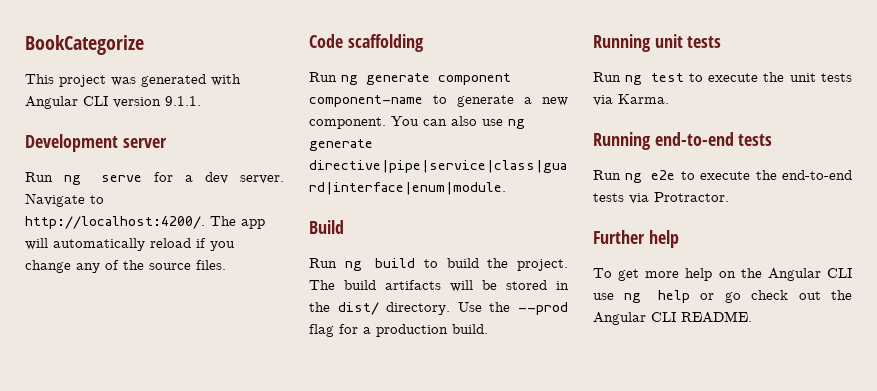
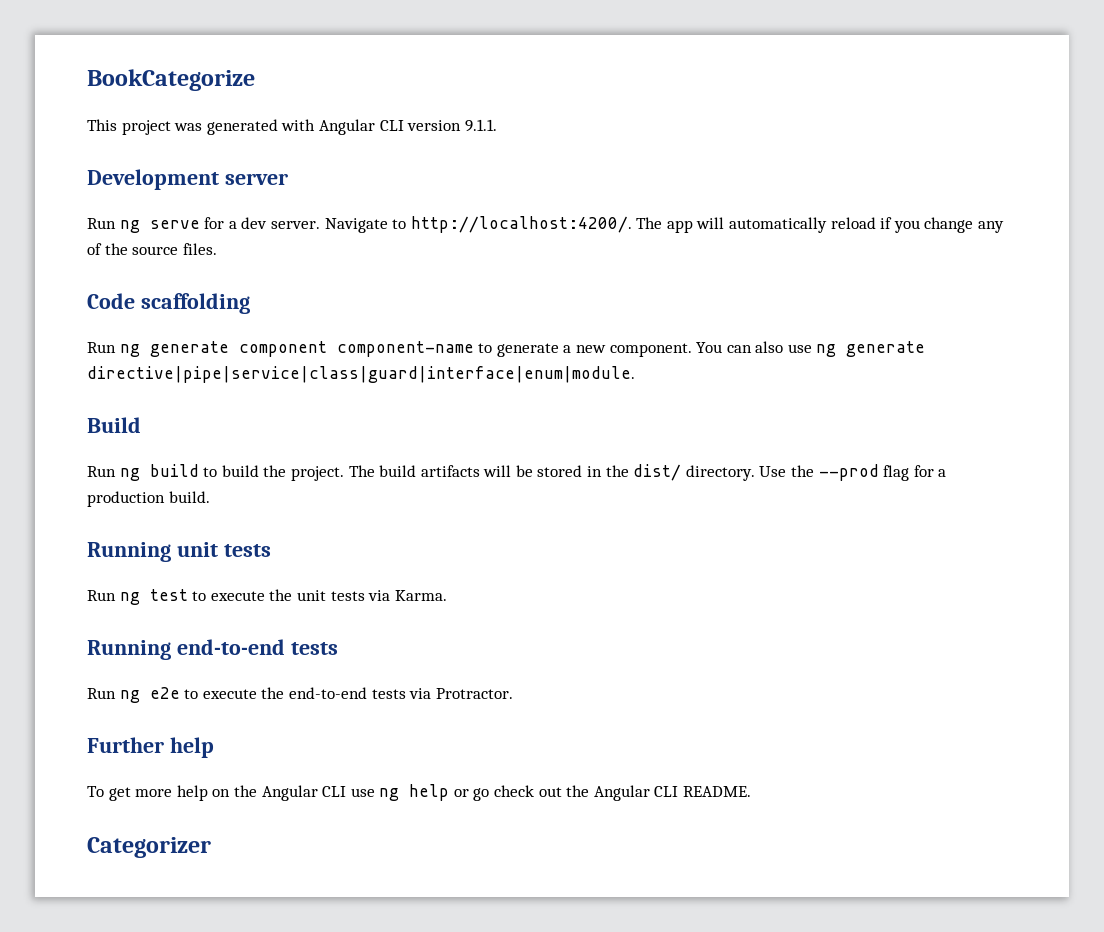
(752, 317) none -> [87,837,211,858] // Categorizer

